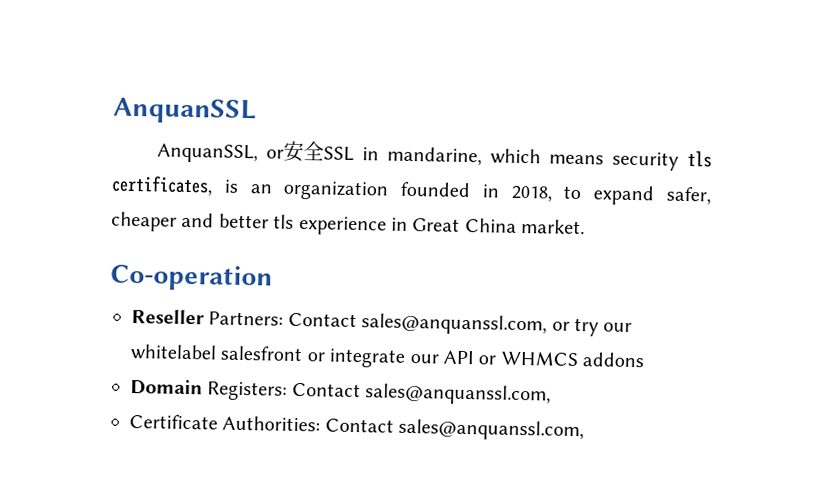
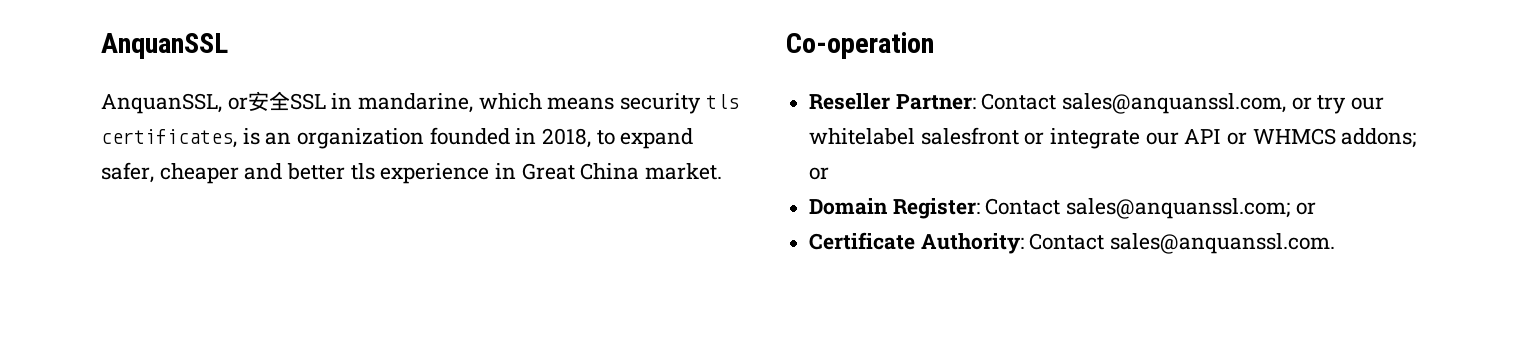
[208,311,284,326] Partners: -> [895,94,976,110] Partner:
[582,352,645,368] addons -> [1341,128,1417,148] [809,167,830,180] addons; or
[207,381,552,406] [129,413,585,442] Registers: Contact sales@anquanssl.com, // Certificate Authorities: Contact sales@anquanssl.com, -> [892,198,1316,219] [809,232,1336,254] Register: Contact sales@anquanssl.com; or // Certificate Authority: Contact sales@anquanssl.com.

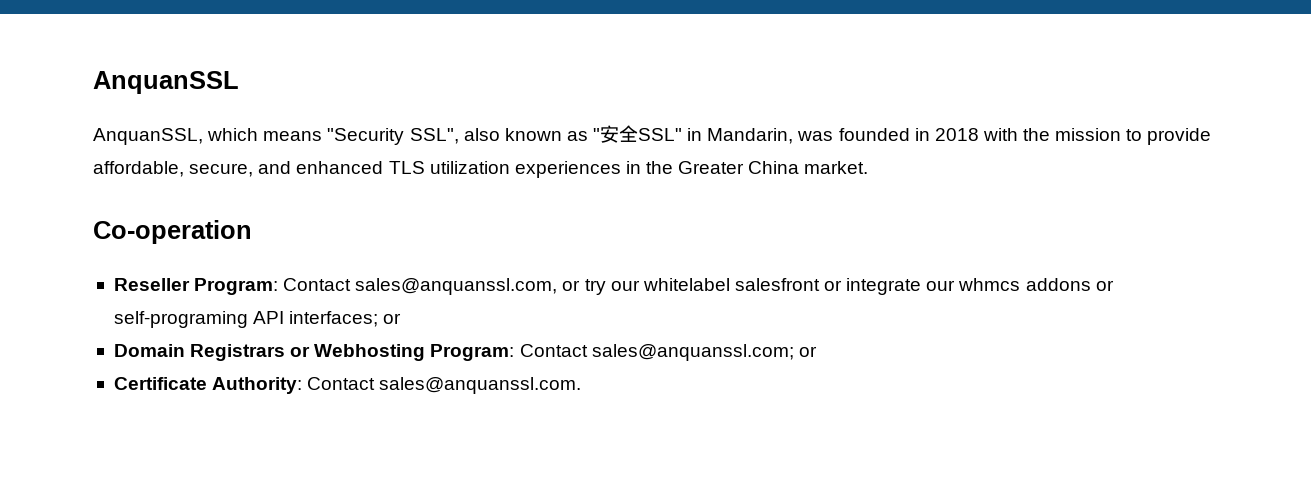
[227,91,739,114] [101,127,694,149] [101,162,575,184] or安全SSL in mandarine, which means security tls certificates, is an organization founded in 2018, to expand safer, cheaper and better tls experience in Great -> [207,125,1212,145] [93,161,745,178] which means "Security SSL", also known as "安全SSL" in Mandarin, was founded in 2018 with the mission to provide affordable, secure, and enhanced TLS utilization experiences in the Greater
[895,94,976,110] Partner: -> [194,278,279,295] Program:
[1184,128,1417,148] [809,167,830,180] [809,198,980,219] API or WHMCS addons; or // Domain Register: -> [958,278,1114,291] [113,311,402,328] [113,344,515,361] whmcs addons or self-programing API interfaces; or // Domain Registrars or Webhosting Program:

